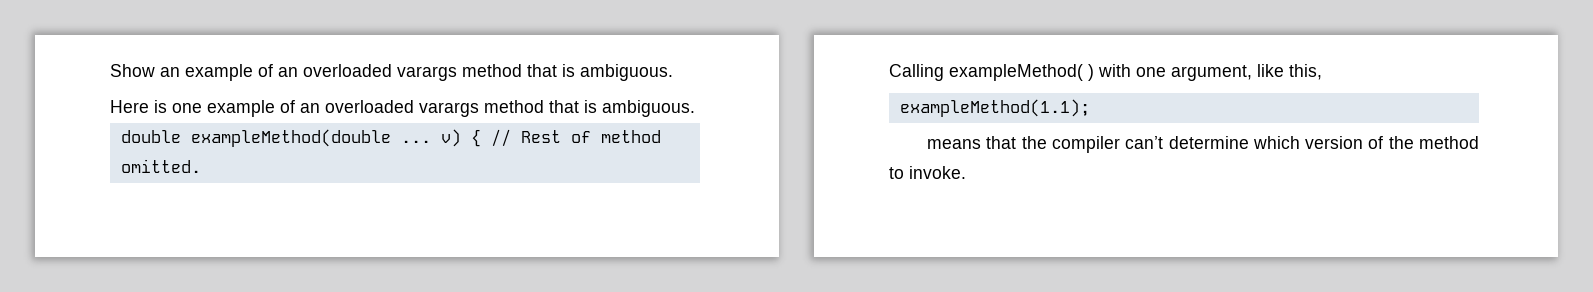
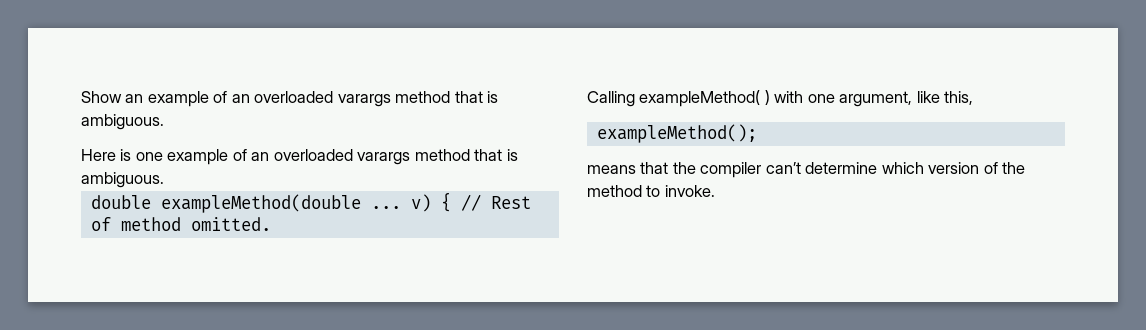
[899,99,1090,117] exampleMethod(1.1); -> [596,124,757,143] exampleMethod();

